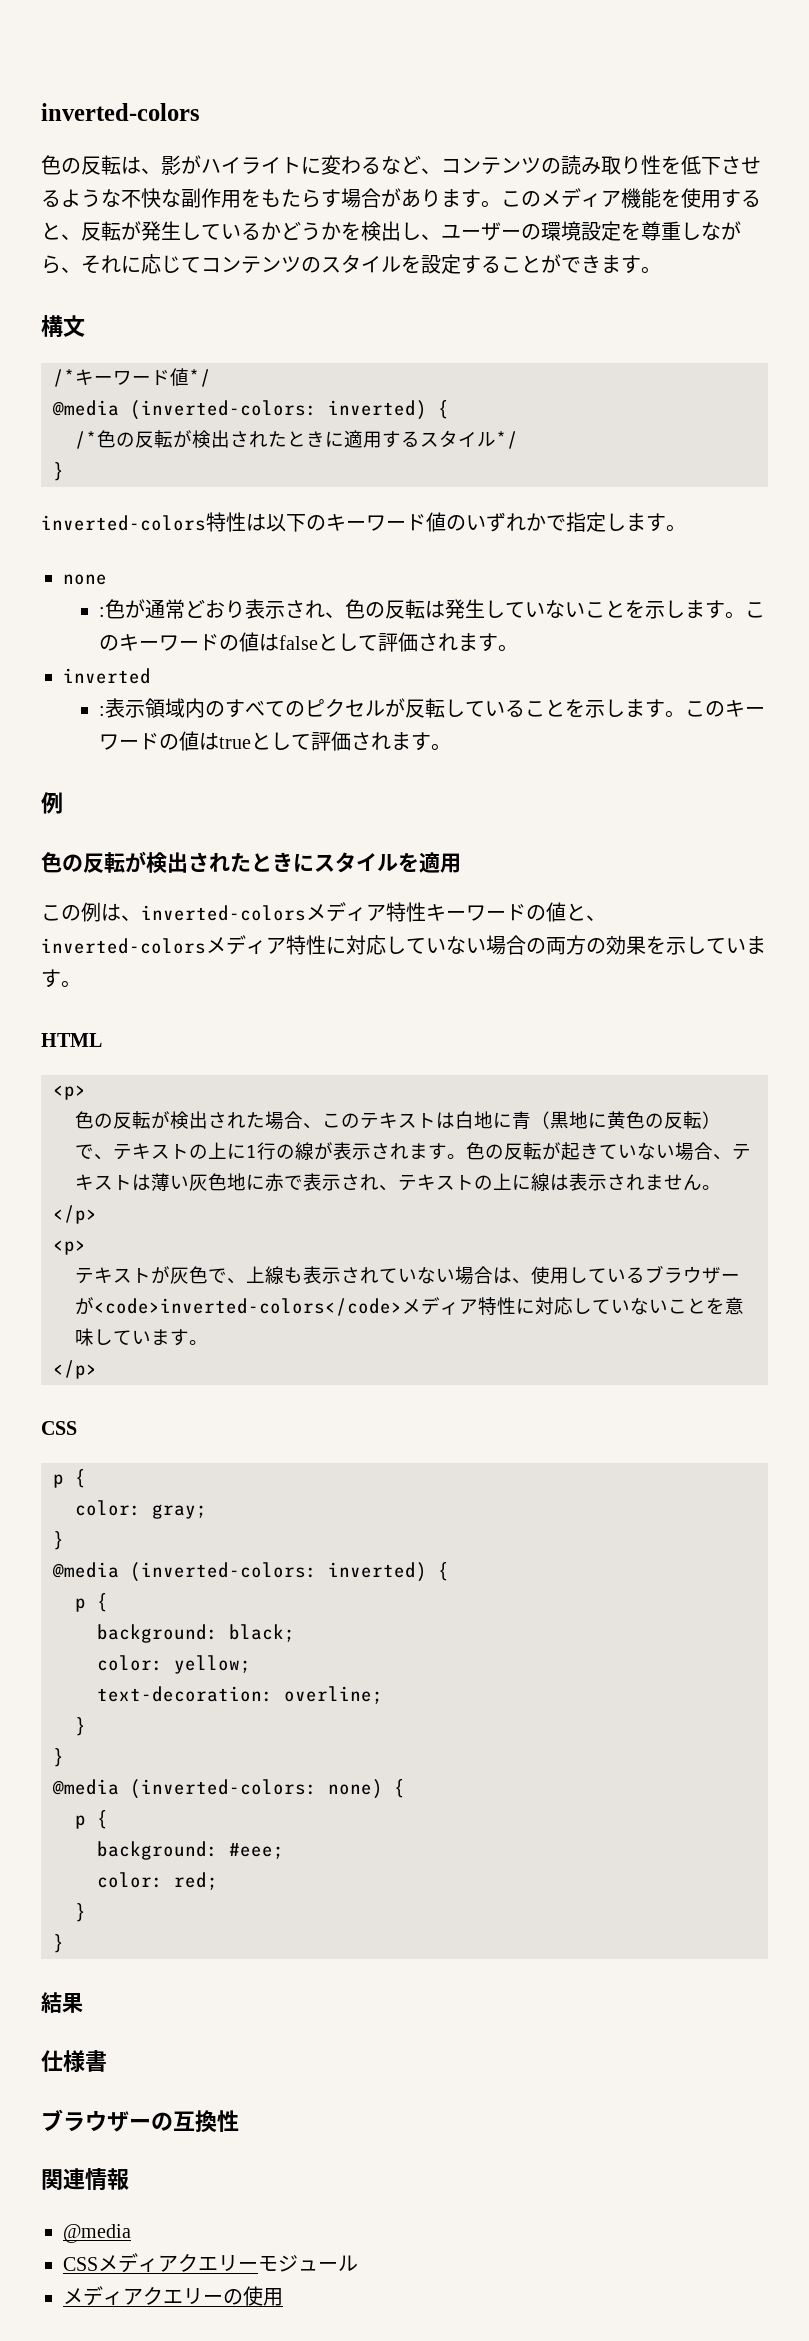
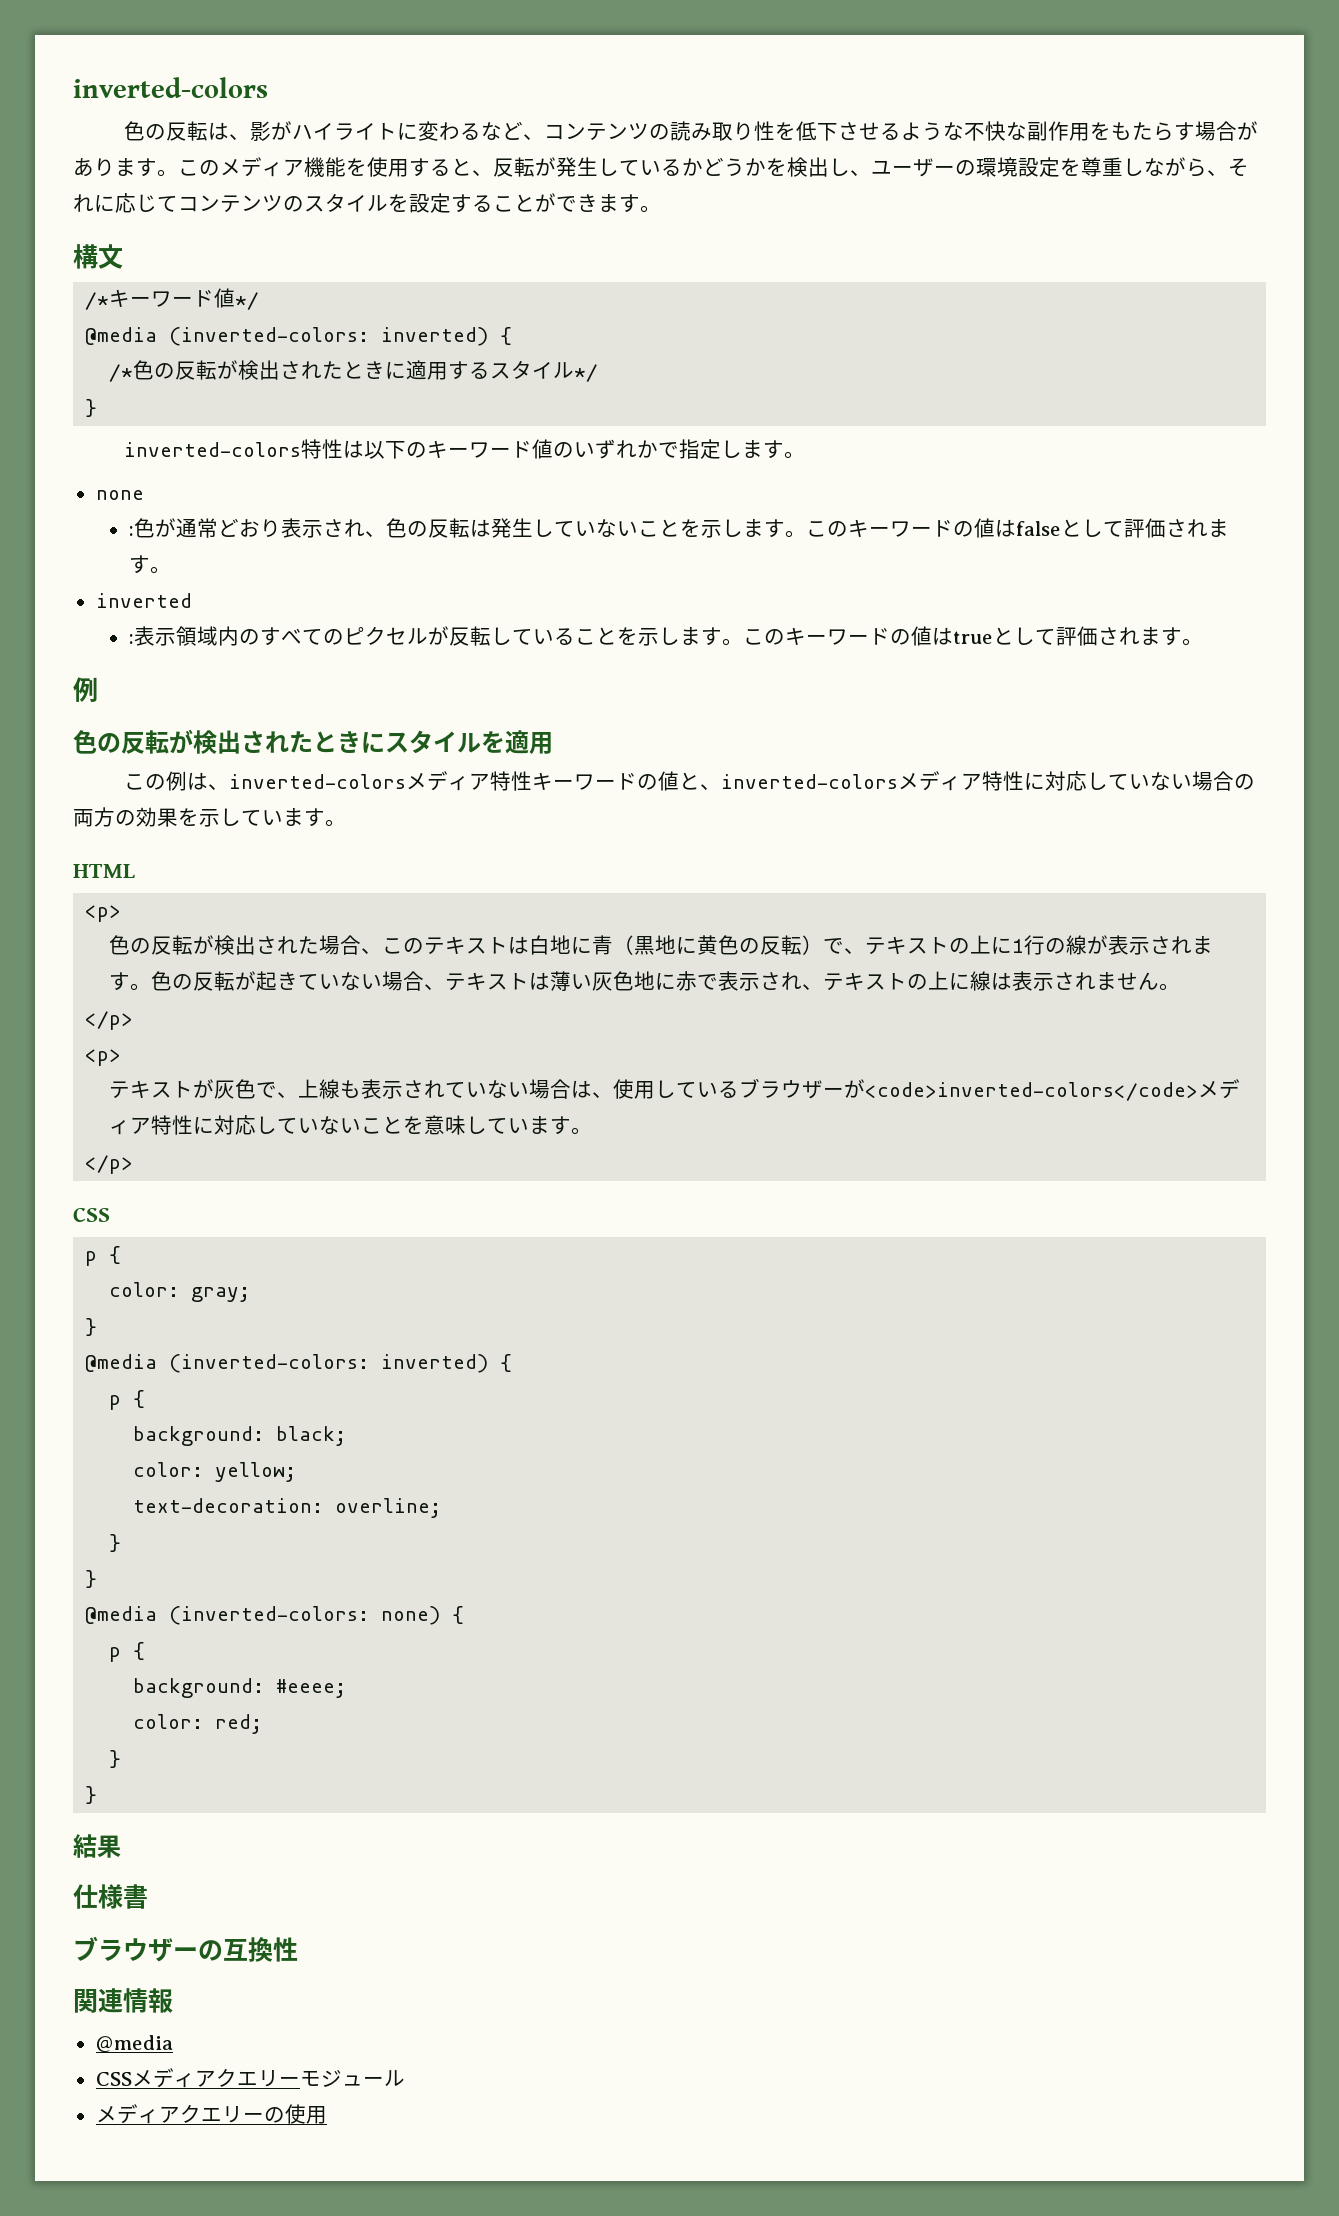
[229,1843,284,1859] #eee; -> [276,1679,347,1698] #eeee;

